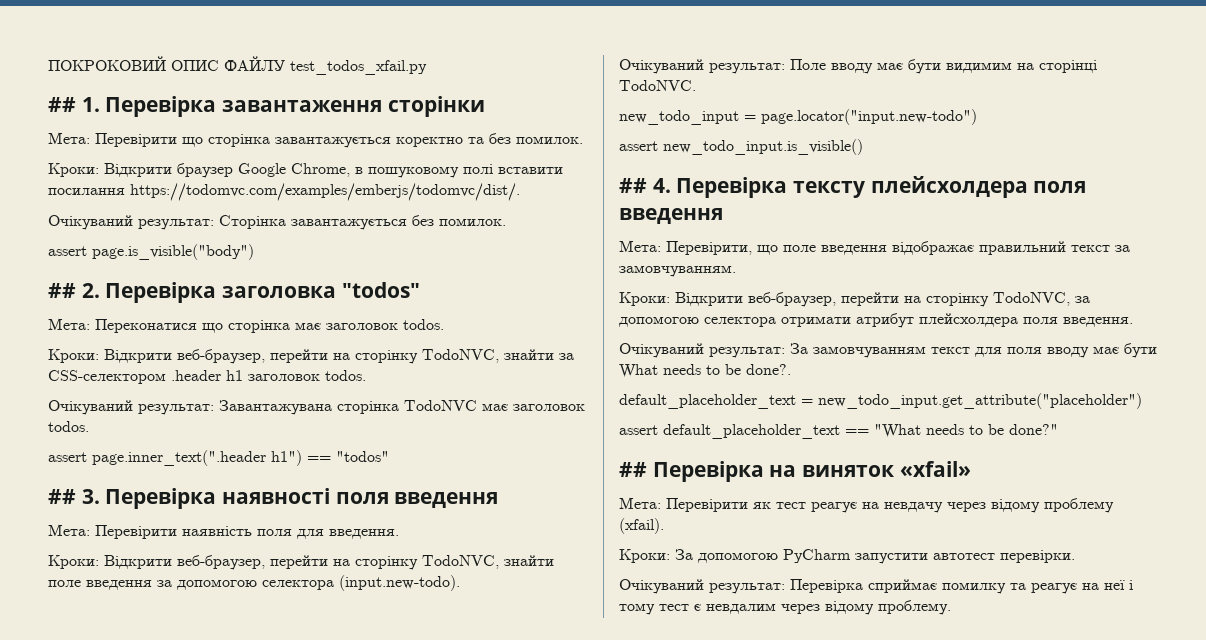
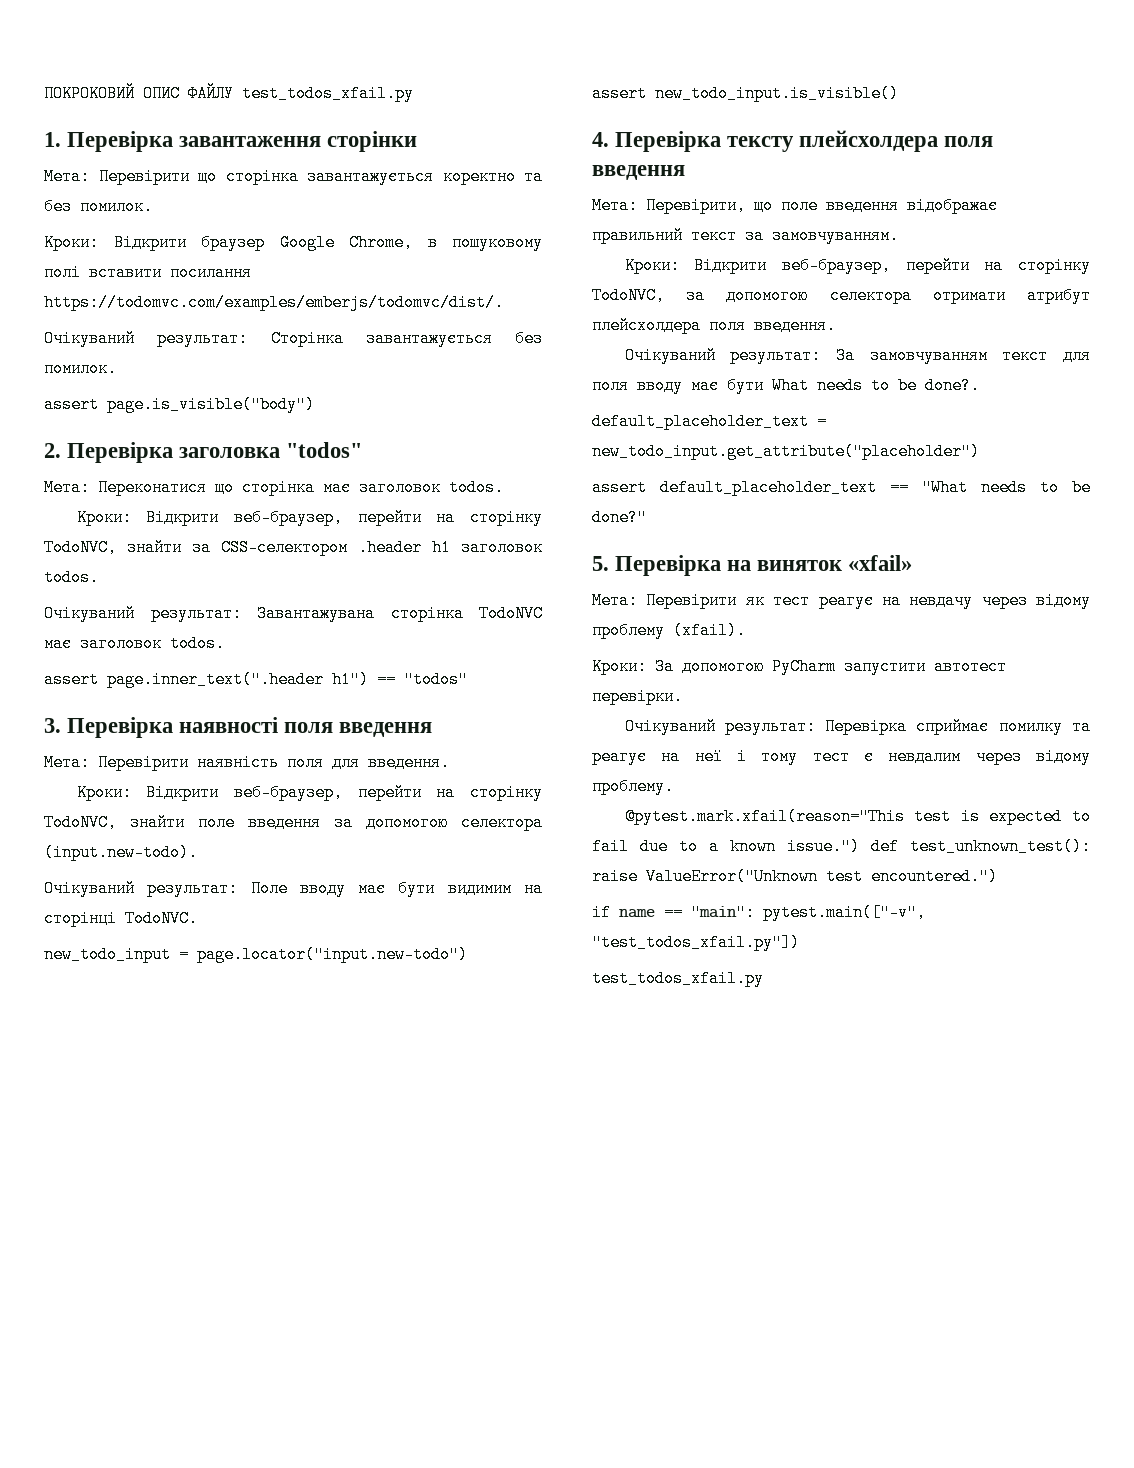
[48,97,76,112] ## -> (414, 93) none
[48,283,76,298] ## -> (315, 404) none
[48,489,76,504] ## -> (468, 679) none
[619,178,647,193] ## -> (899, 93) none
[619,462,647,477] ## -> [592,556,609,571] 5.
(951, 607) none -> [624,808,1091,825] [592,838,1091,855] [592,868,998,885] [592,904,926,921] [592,934,800,951] [592,970,764,987] // @pytest.mark.xfail(reason="This test is expected to fail due to a known issue.") def test_unknown_test(): raise ValueError("Unknown test encountered.") // if name == "main": pytest.main(["-v", "test_todos_xfail.py"]) // test_todos_xfail.py

